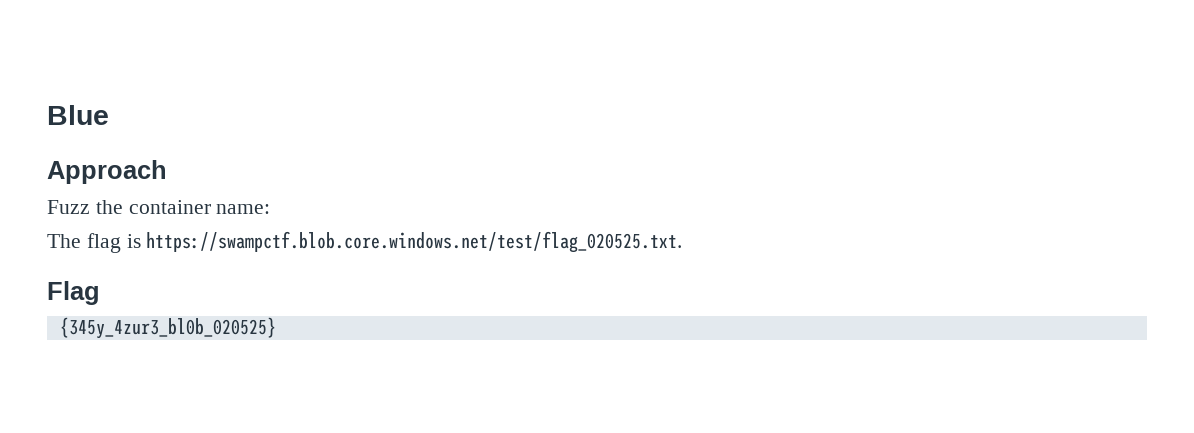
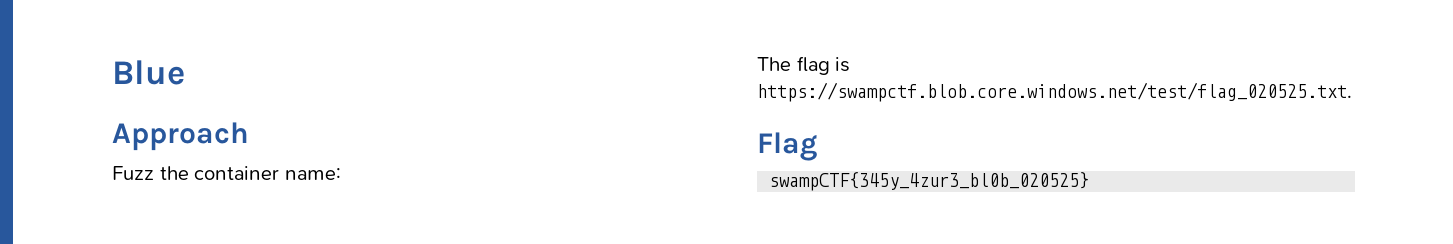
[59,317,276,339] {345y_4zur3_bl0b_020525} -> [769,172,1090,191] swampCTF{345y_4zur3_bl0b_020525}

